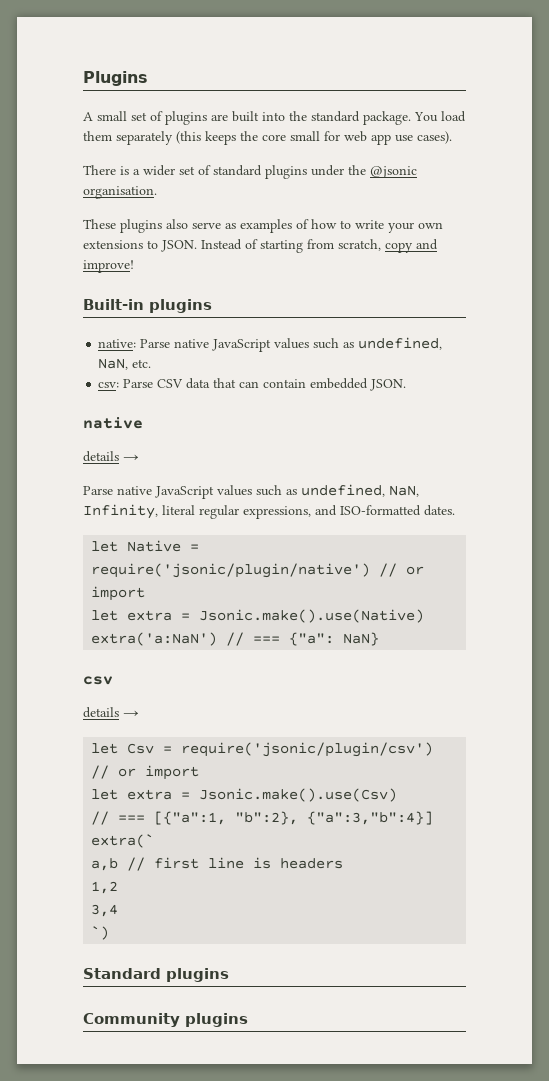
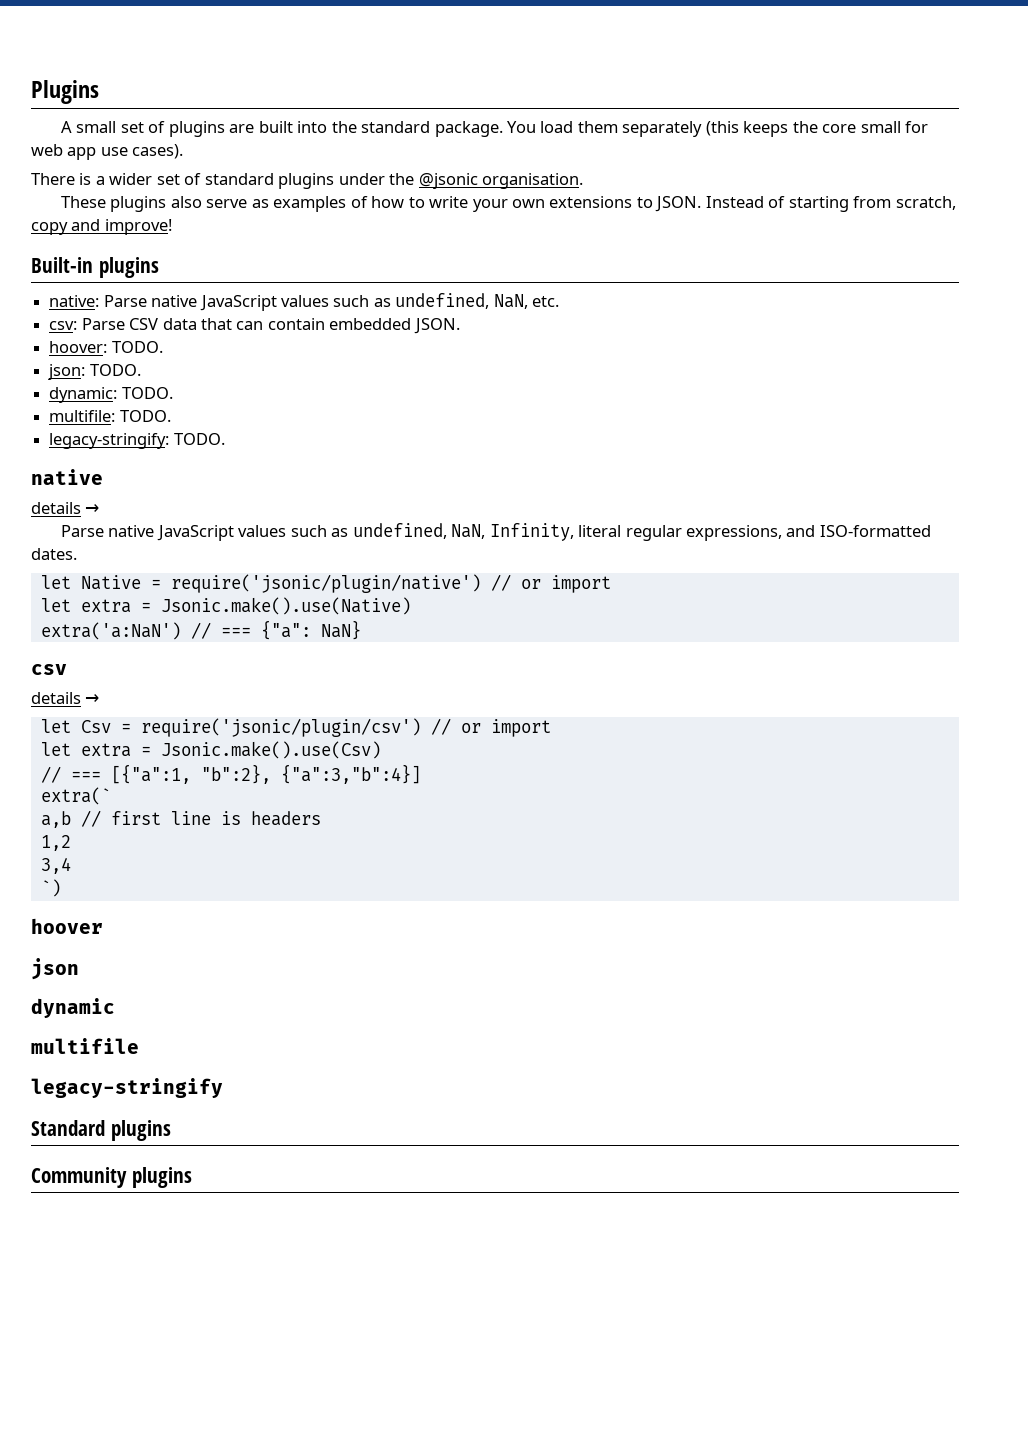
(407, 385) none -> [49,341,163,353] [48,364,141,380] [49,387,173,403] [49,410,171,422] [49,433,225,449] // hoover: TODO. // json: TODO. // dynamic: TODO. // multifile: TODO. // legacy-stringify: TODO.
(110, 933) none -> [31,918,103,934] [31,958,79,980] [31,998,115,1018] [31,1038,139,1054] [31,1078,223,1098] // hoover // json // dynamic // multifile // legacy-stringify

